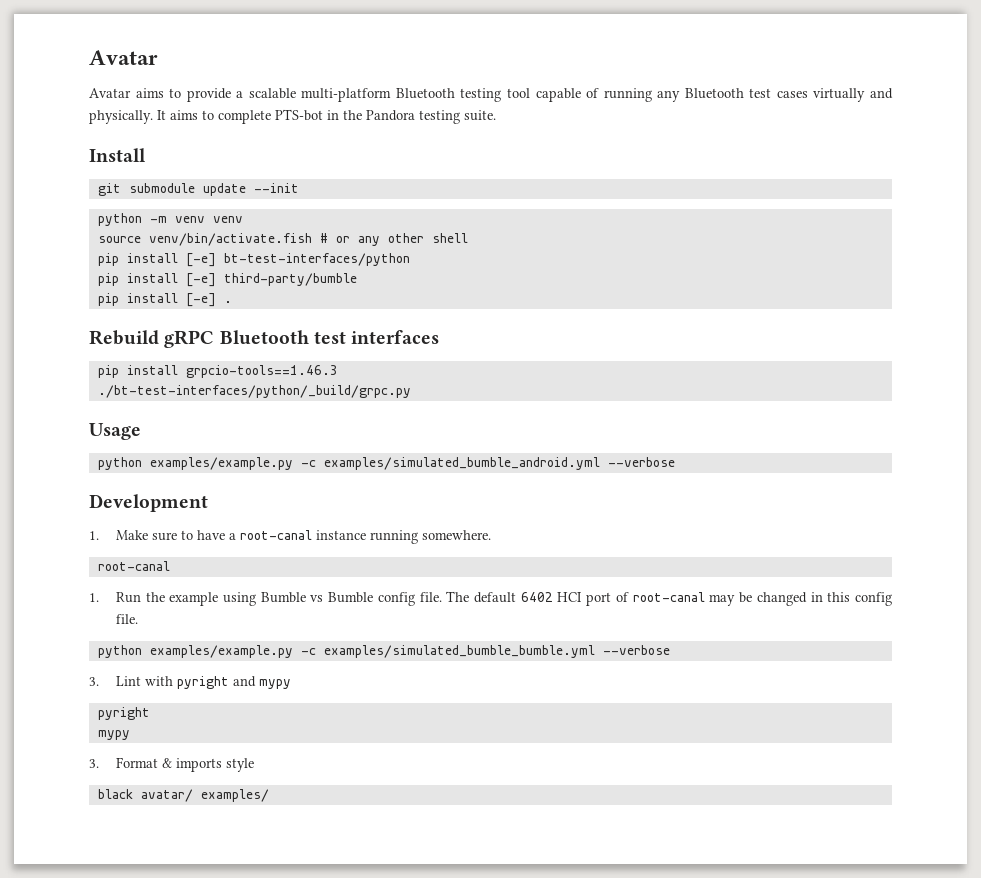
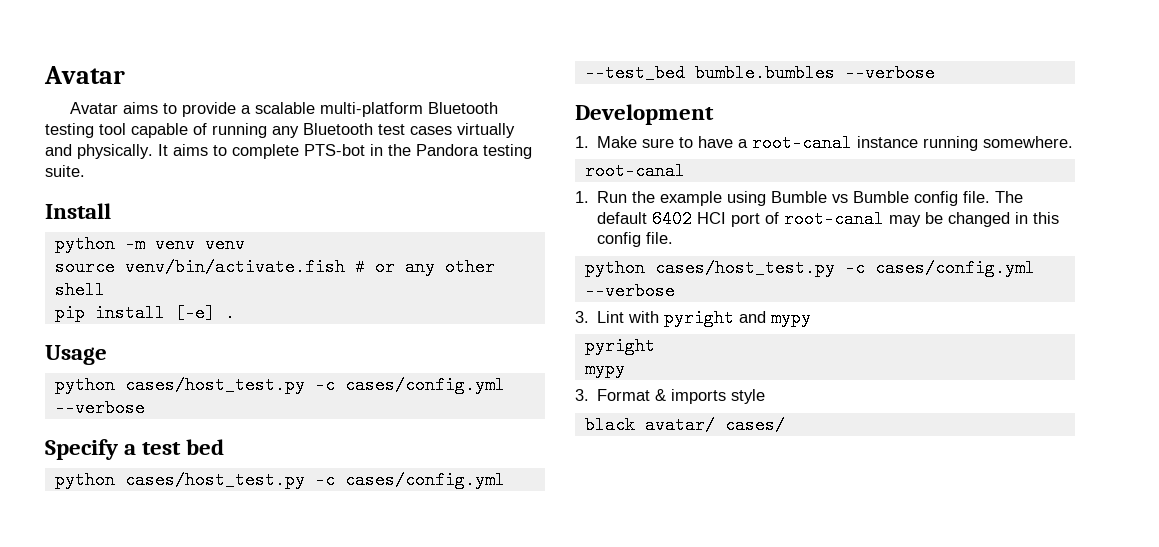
[97,183,299,196] // git submodule update --init -> (111, 211) none
[223,253,410,266] [97,273,357,287] [97,293,232,307] [89,330,440,348] [97,365,338,378] [97,385,411,398] [89,423,141,440] [97,457,600,470] bt-test-interfaces/python // pip install [-e] third-party/bumble // pip install [-e] . // Rebuild gRPC Bluetooth test interfaces // pip install grpcio-tools==1.46.3 // ./bt-test-interfaces/python/_build/grpc.py // Usage // python examples/example.py -c examples/simulated_bumble_android.yml -> [224,304,235,322] [45,345,107,365] [54,376,505,394] [54,399,145,417] [45,439,225,460] [54,471,505,489] [584,64,835,82] . // Usage // python cases/host_test.py -c cases/config.yml --verbose // Specify a test bed // python cases/host_test.py -c cases/config.yml --test_bed bumble.bumbles
[149,645,595,658] examples/example.py -c examples/simulated_bumble_bumble.yml -> [654,259,1035,277] cases/host_test.py -c cases/config.yml
[200,789,269,802] examples/ -> [724,416,785,434] cases/

